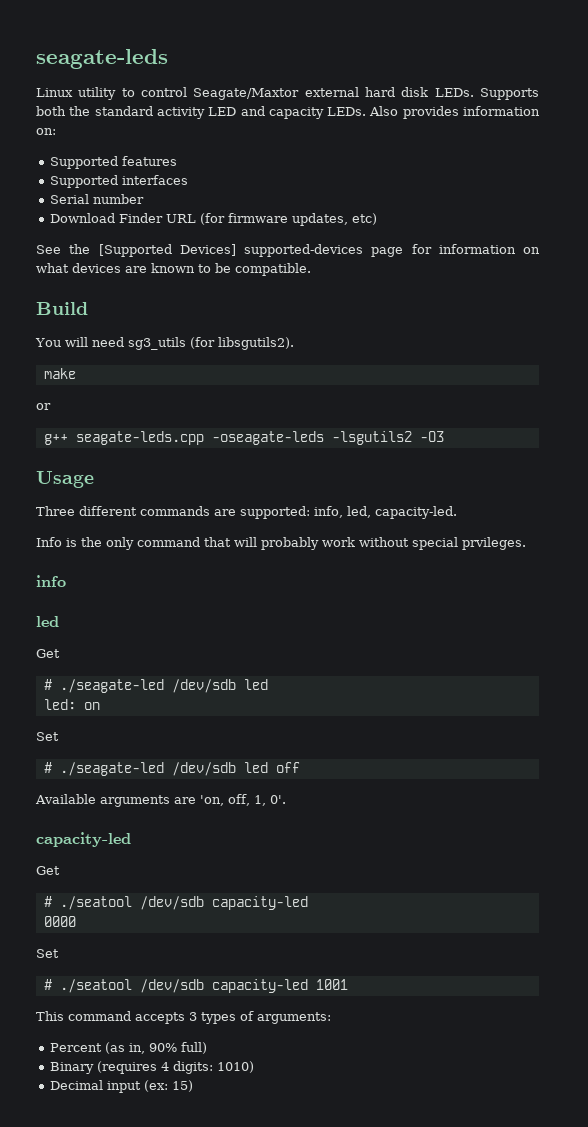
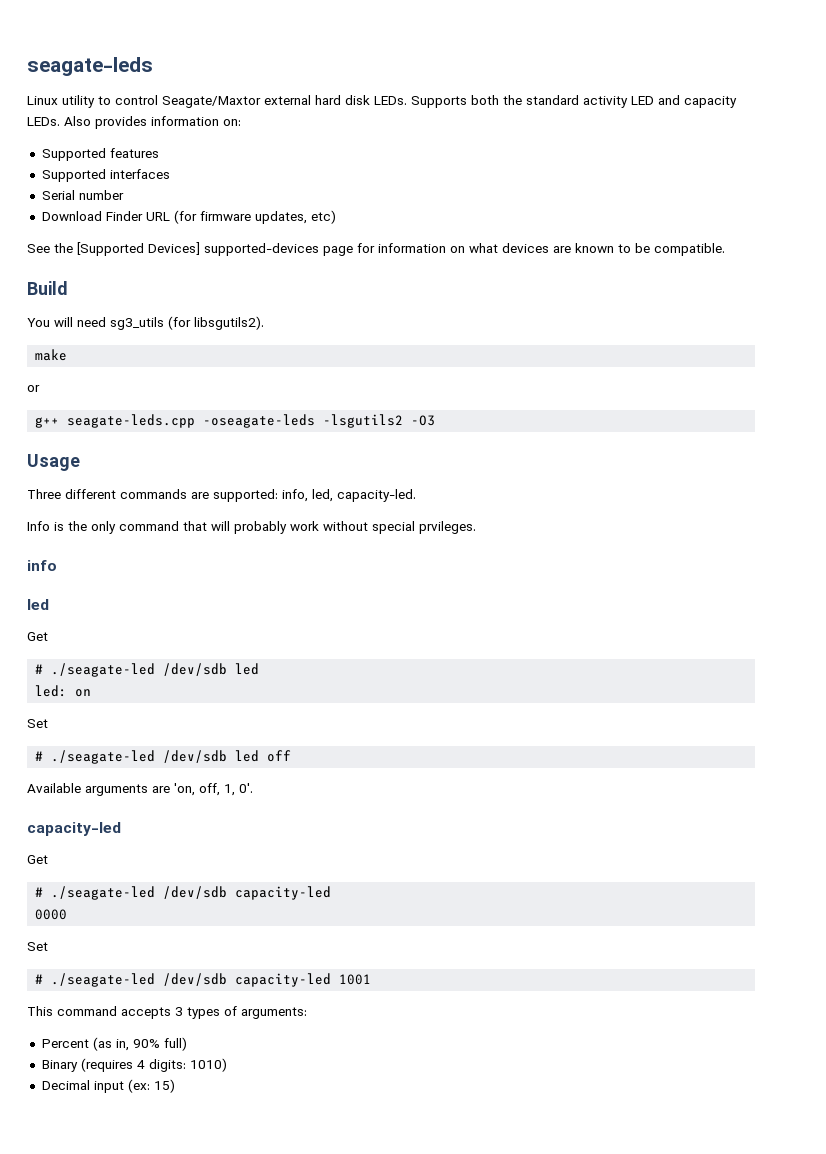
[59,896,132,910] ./seatool -> [51,886,156,900] ./seagate-led
[59,979,132,993] ./seatool -> [51,973,156,987] ./seagate-led

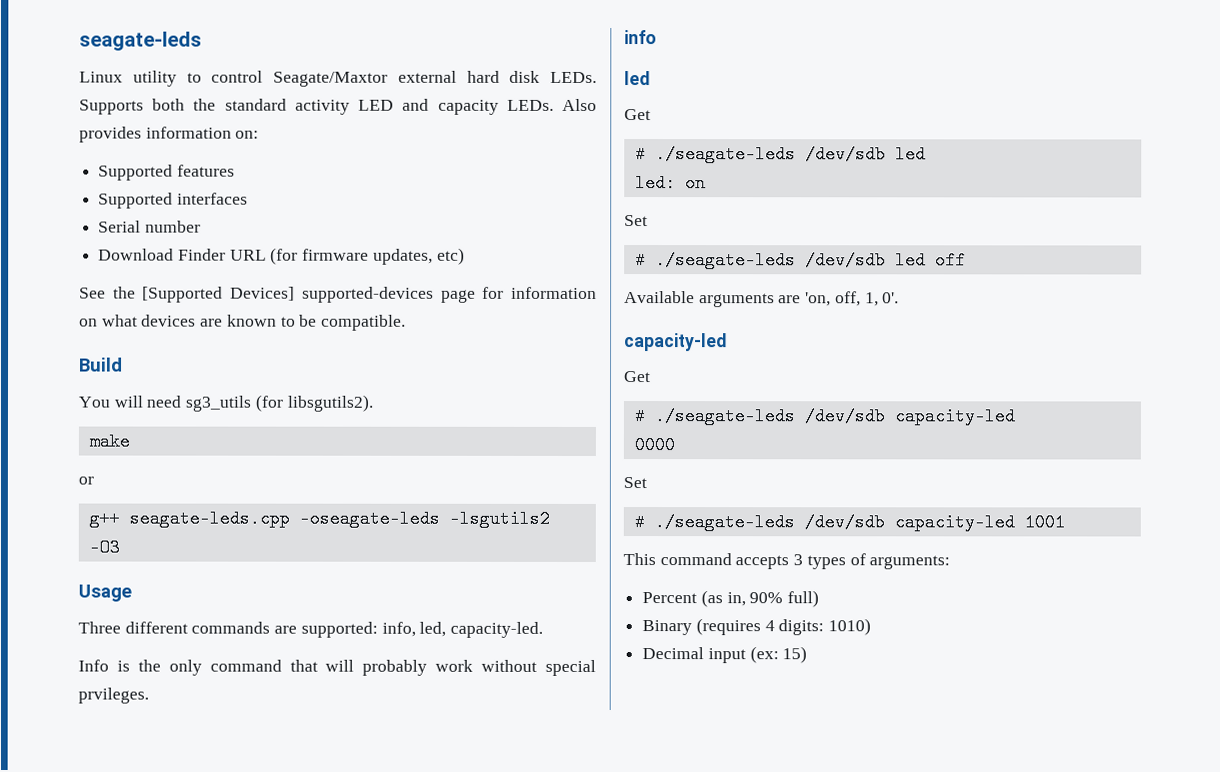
[51,663,156,677] ./seagate-led -> [654,145,796,164] ./seagate-leds
[51,750,156,764] ./seagate-led -> [654,251,796,270] ./seagate-leds
[51,886,156,900] ./seagate-led -> [653,407,795,426] ./seagate-leds
[51,973,156,987] ./seagate-led -> [653,513,795,532] ./seagate-leds

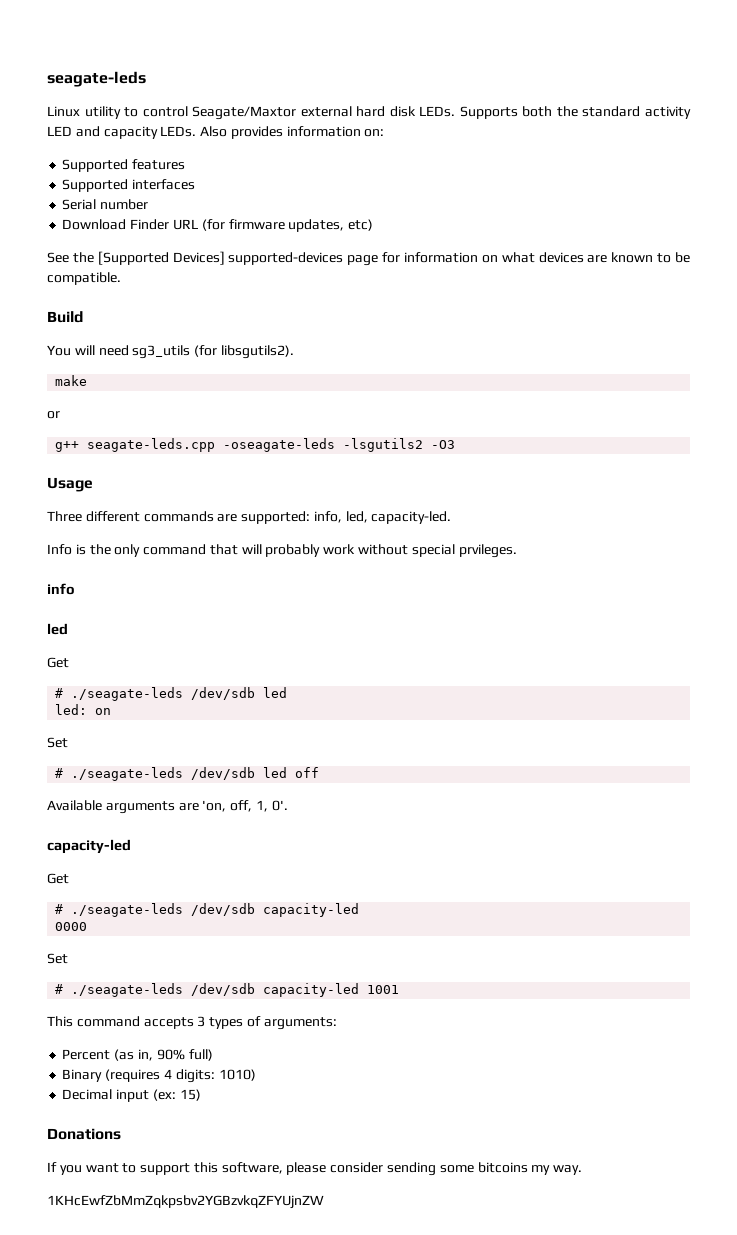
(808, 655) none -> [47,1128,121,1140] [47,1162,583,1176] [47,1195,324,1209] // Donations // If you want to support this software, please consider sending some bitcoins my way. // 1KHcEwfZbMmZqkpsbv2YGBzvkqZFYUjnZW

